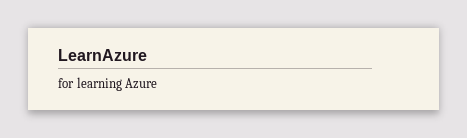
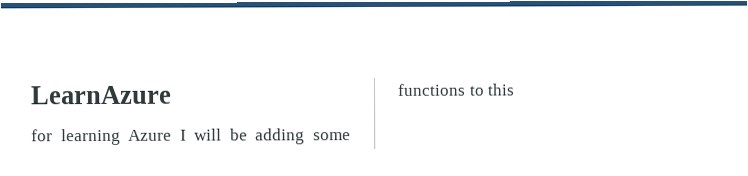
(158, 83) none -> [179,128,351,145] [397,83,516,96] I will be adding some functions to this

